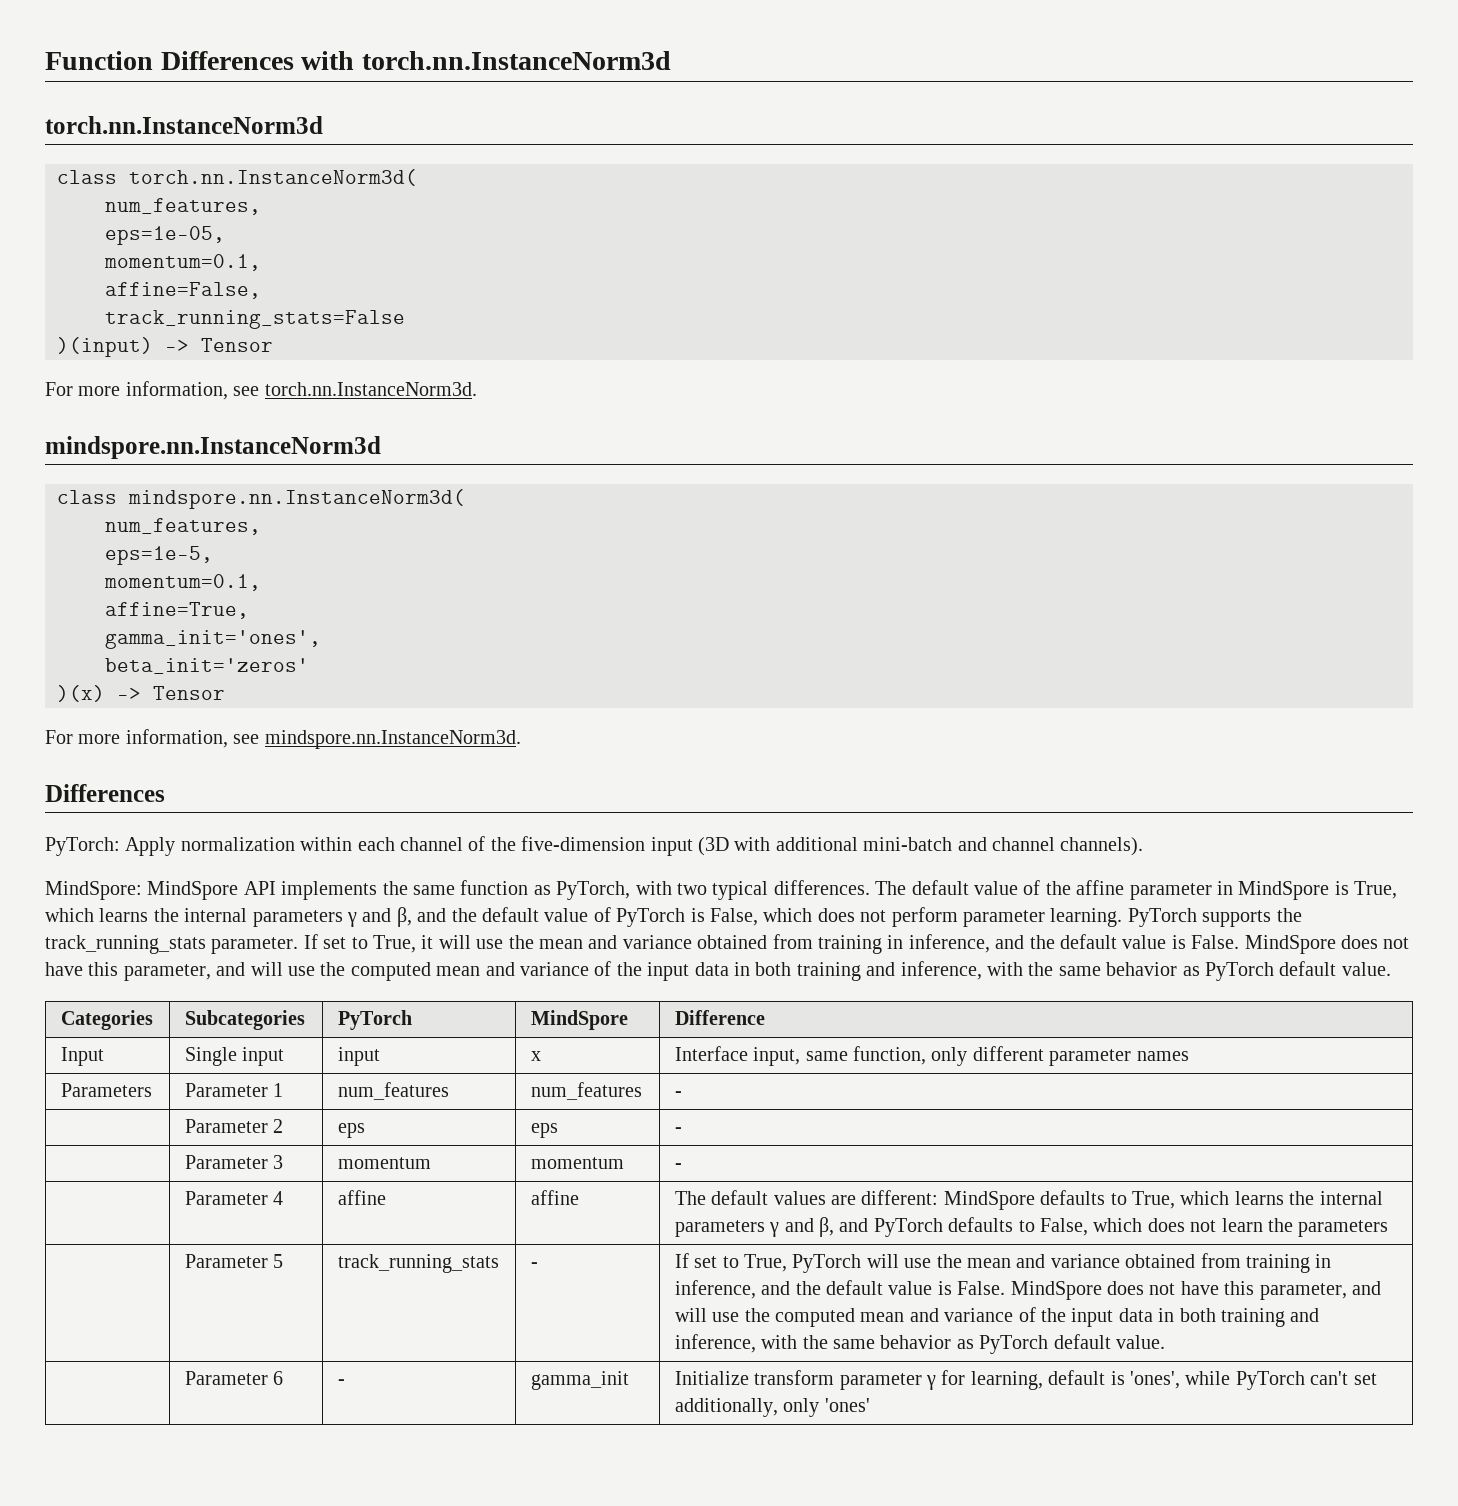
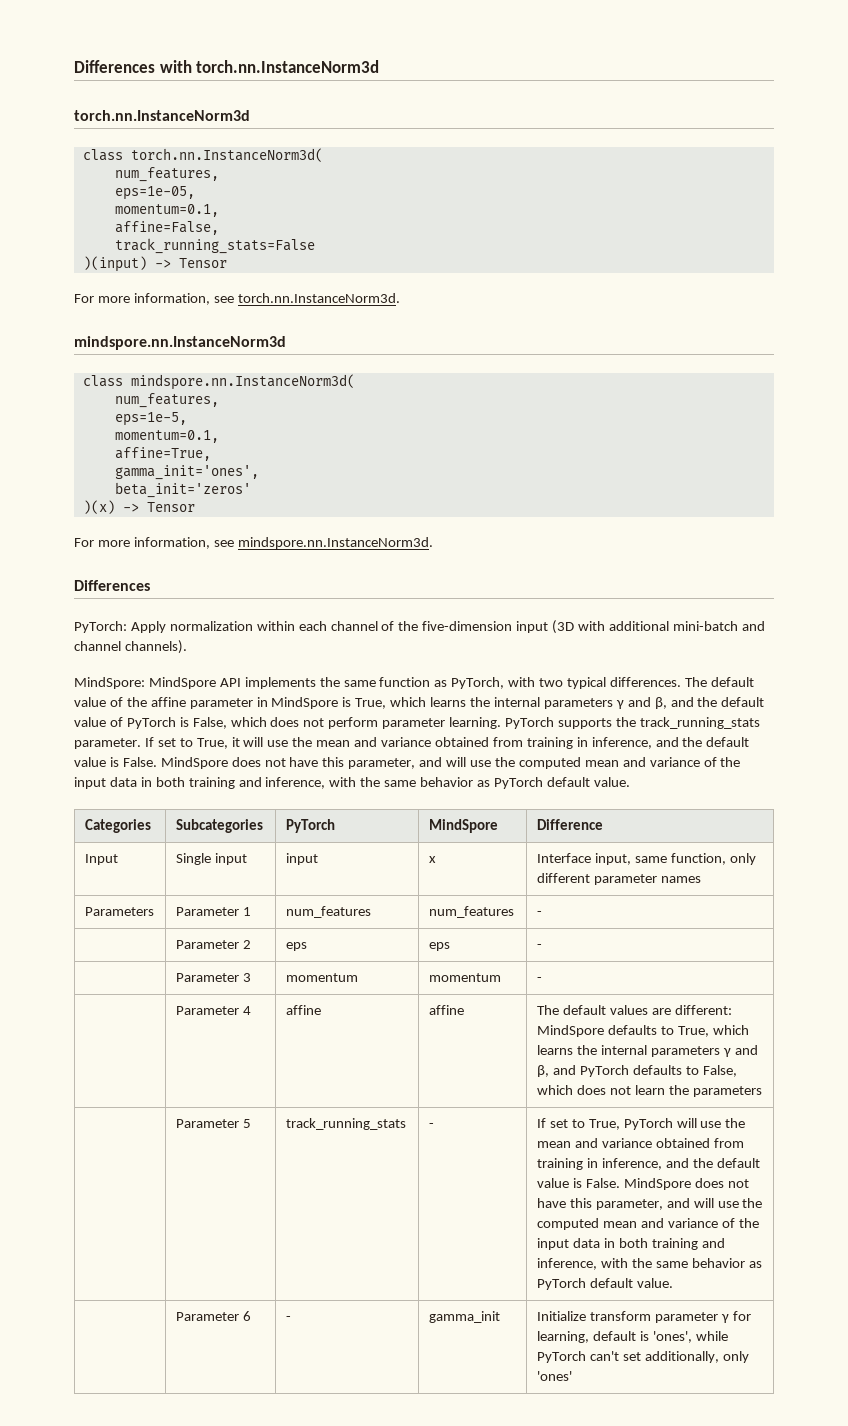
[45,51,153,70] Function -> (74, 66) none

